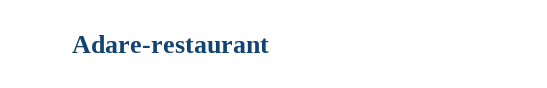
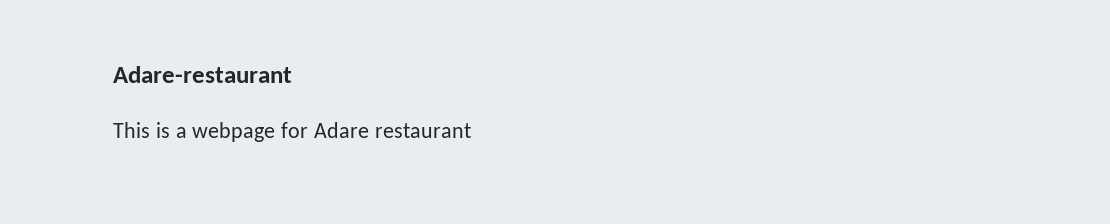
(269, 44) none -> [113,122,471,142] // This is a webpage for Adare restaurant

